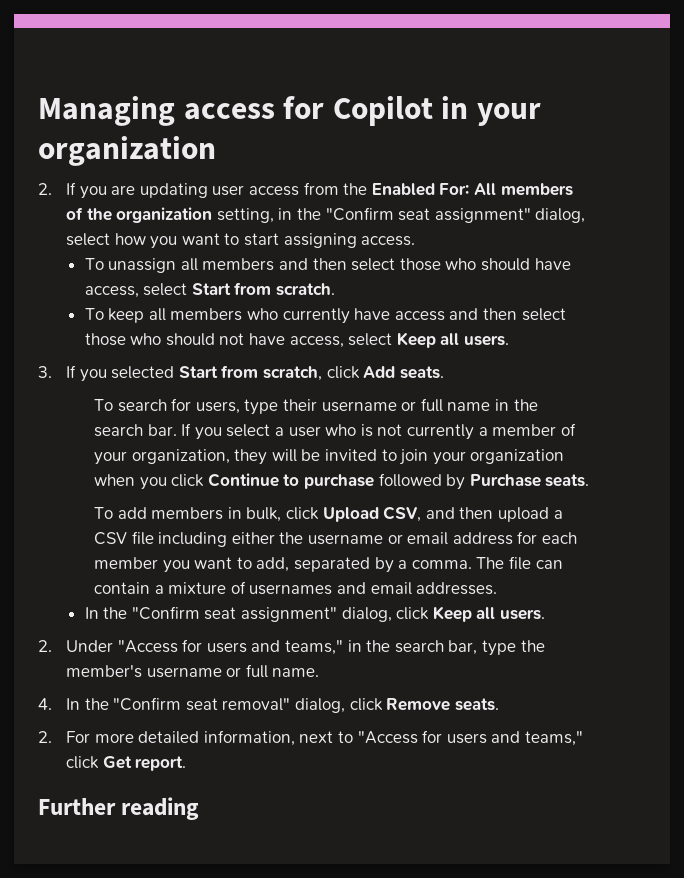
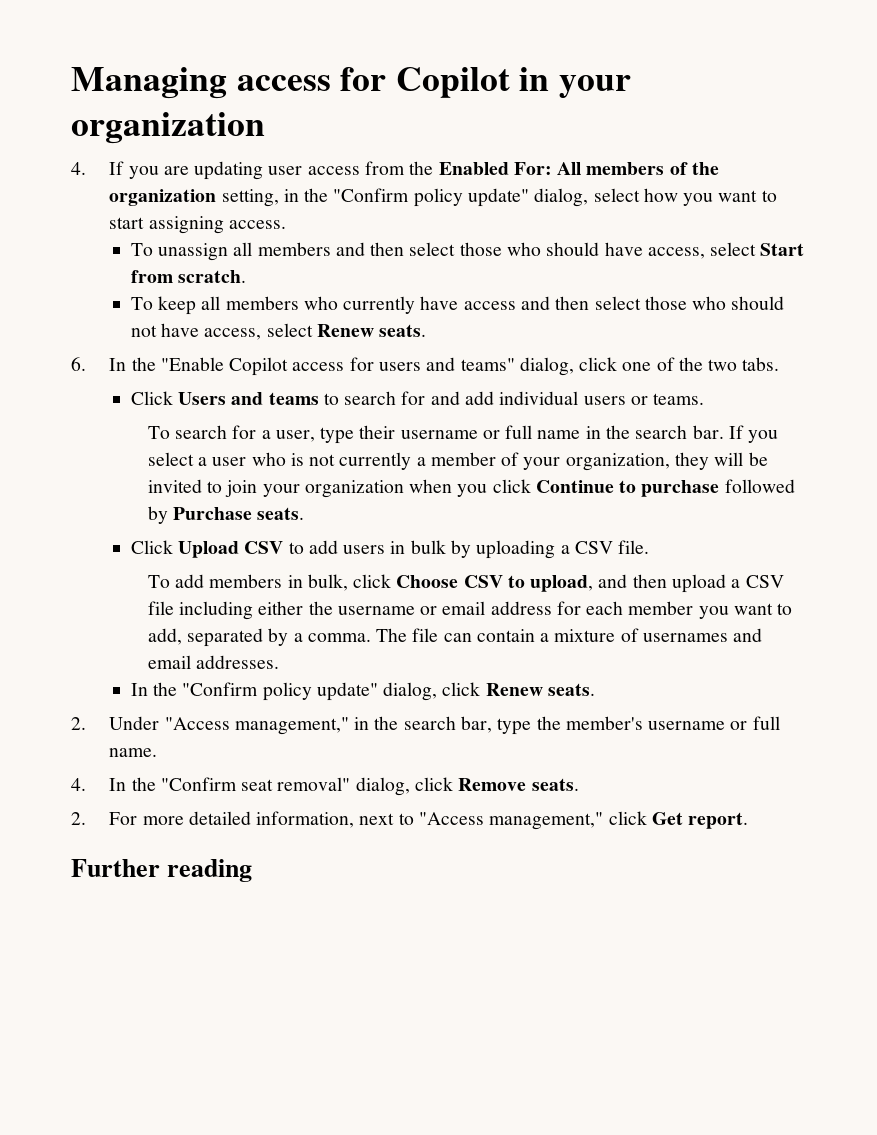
[38,183,52,195] 2. -> [71,162,86,175] 4.
[398,208,531,223] seat assignment" -> [413,188,529,207] policy update"
[396,332,510,348] [38,365,444,382] Keep all users. // 3. If you selected Start from scratch, click Add seats. -> [316,324,427,337] [71,357,780,376] [130,391,705,405] Renew seats. // 6. In the "Enable Copilot access for users and teams" dialog, click one of the two tabs. // Click Users and teams to search for and add individual users or teams.
[195,401,240,414] users, -> [261,430,315,442] a user,
(590, 480) none -> [130,540,650,559] // Click Upload CSV to add users in bulk by uploading a CSV file.
[322,506,422,522] Upload CSV, -> [396,575,594,592] Choose CSV to upload,
[204,606,546,622] seat assignment" dialog, click Keep all users. -> [262,682,595,701] policy update" dialog, click Renew seats.
[182,639,343,655] for users and teams," -> [234,717,349,735] management,"
[422,730,583,746] for users and teams," -> [489,812,604,830] management,"

